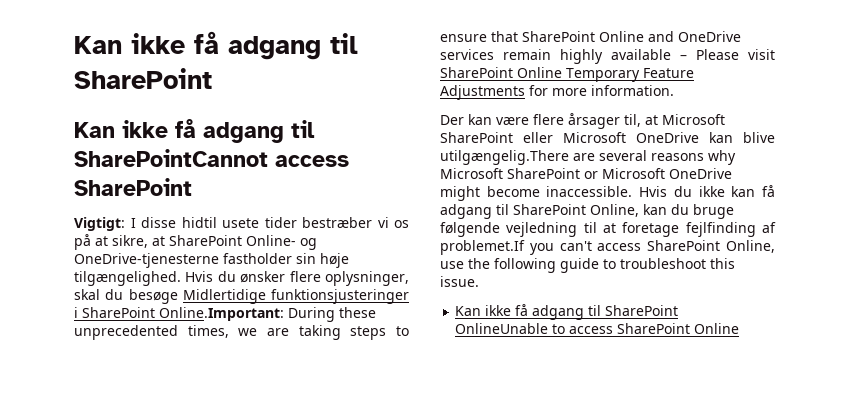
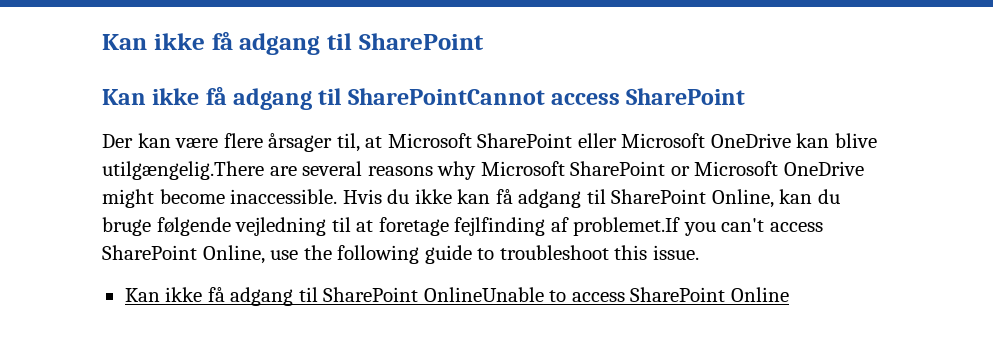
[74,217,409,231] [74,234,317,250] [74,253,349,268] [74,271,409,286] [74,289,409,304] [74,307,376,322] [74,325,409,340] [440,31,741,42] [440,49,775,64] [440,67,694,82] [440,85,674,100] // Vigtigt: I disse hidtil usete tider bestræber vi os på at sikre, at SharePoint Online- og OneDrive-tjenesterne fastholder sin høje tilgængelighed. Hvis du ønsker flere oplysninger, skal du besøge Midlertidige funktionsjusteringer i SharePoint Online.Important: During these unprecedented times, we are taking steps to ensure that SharePoint Online and OneDrive services remain highly available – Please visit SharePoint Online Temporary Feature Adjustments for more information. -> (746, 96) none

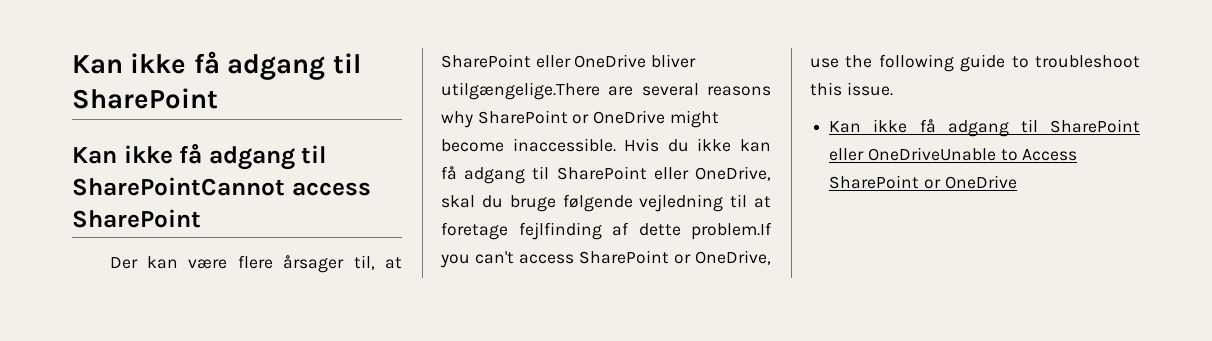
[387,133,877,148] [102,161,264,180] Microsoft SharePoint eller Microsoft OneDrive kan blive utilgængelig.There -> [441,54,697,68] [441,82,600,100] SharePoint eller OneDrive bliver utilgængelige.There
[480,161,779,176] Microsoft SharePoint or Microsoft -> [477,110,590,124] SharePoint or
[711,189,813,208] Online, kan -> [653,166,771,181] [441,195,475,208] eller OneDrive, skal
[573,217,681,236] problemet.If -> [638,222,772,240] dette problem.If
[202,245,265,264] Online, -> [674,250,771,265] or OneDrive,
[423,287,789,302] OnlineUnable to access SharePoint Online -> [829,147,1078,161] [829,175,1017,189] eller OneDriveUnable to Access SharePoint or OneDrive

